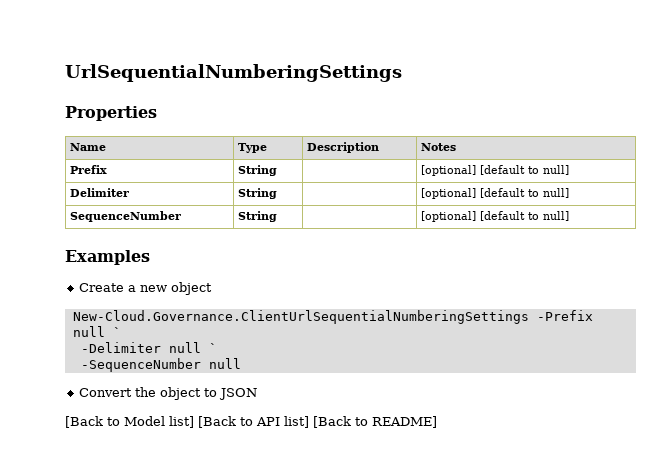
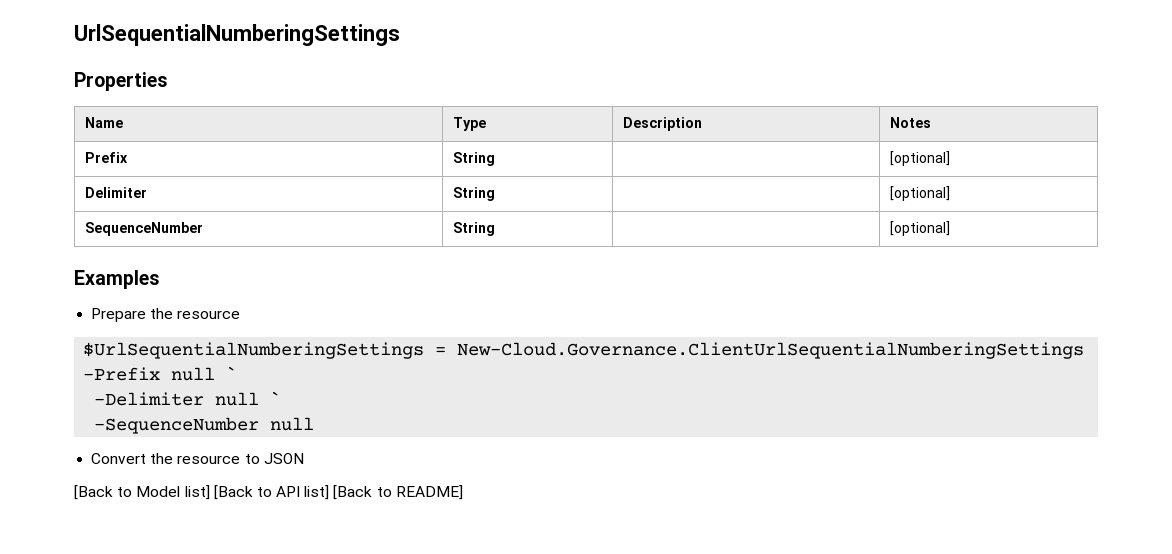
[480,165,570,175] [default to null] -> (951, 158) none
[480,188,570,198] [default to null] -> (951, 193) none
[480,211,570,221] [65,250,150,265] [78,282,212,295] [default to null] // Examples // Create a new object // -> [74,270,159,289] [91,308,241,322] [83,342,447,359] // Examples // Prepare the resource // $UrlSequentialNumberingSettings =
[159,387,201,400] object -> [177,456,241,464] resource

